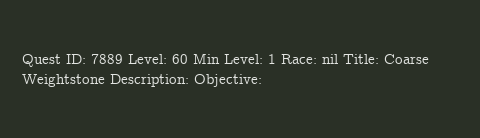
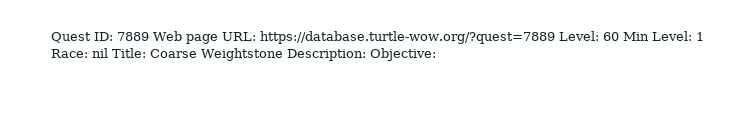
(123, 59) none -> [153,31,555,44] Web page URL: https://database.turtle-wow.org/?quest=7889

